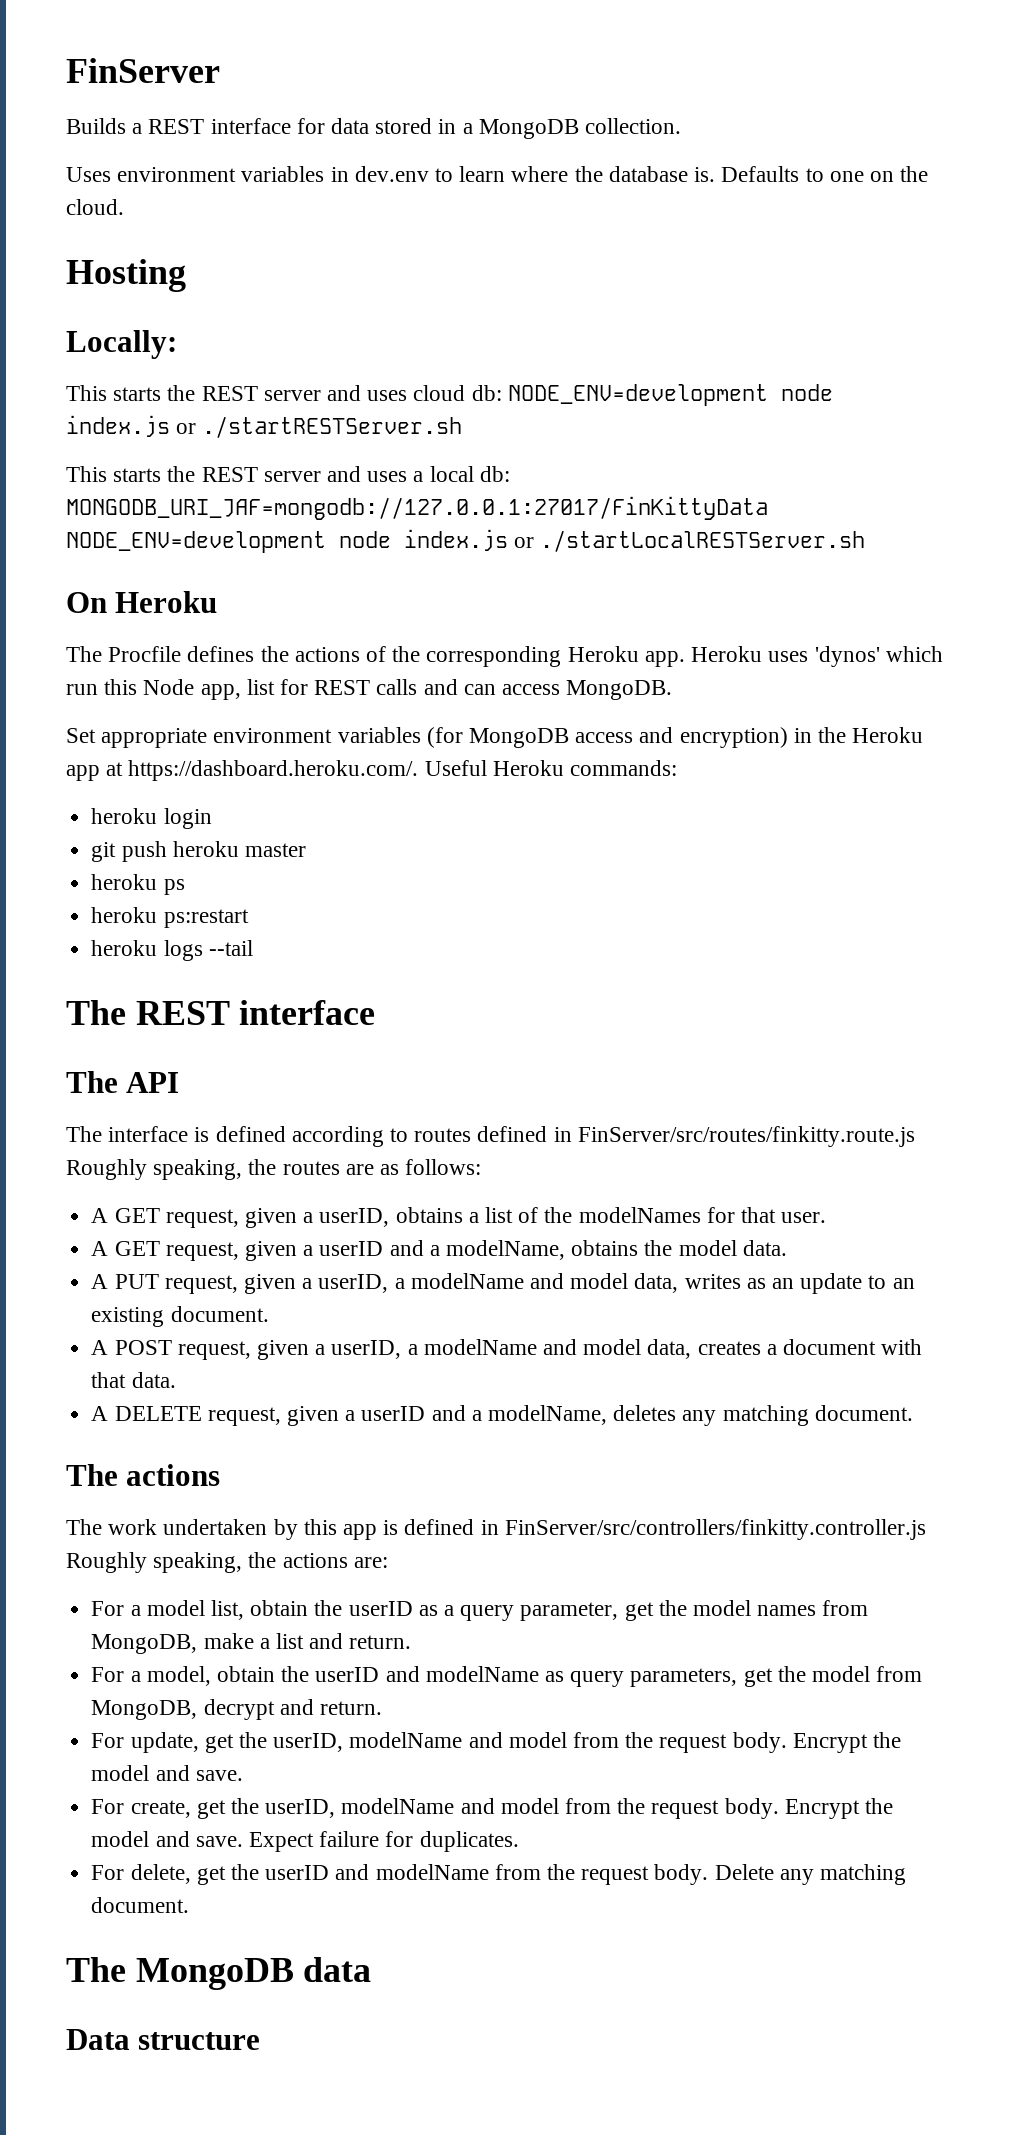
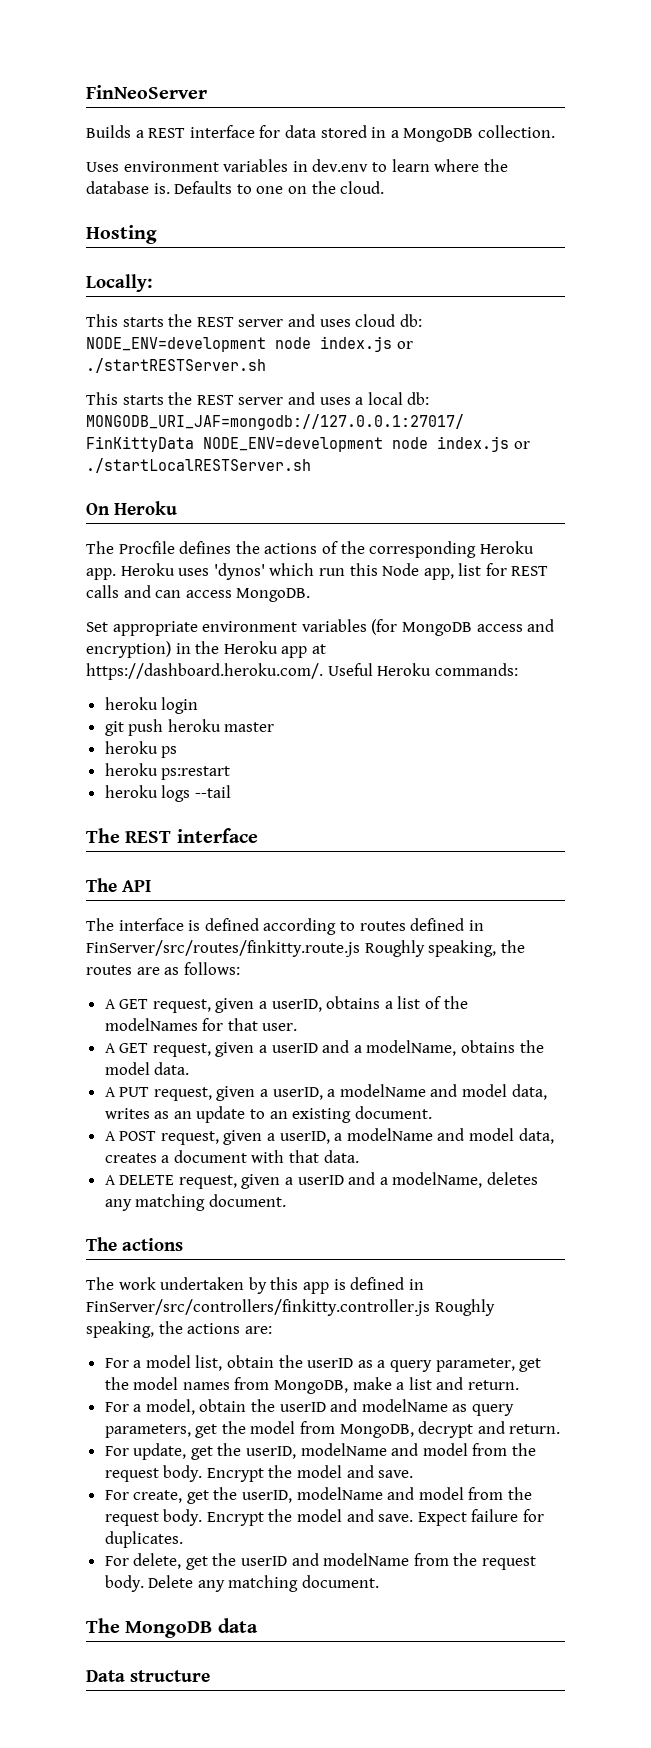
[66,58,220,83] FinServer -> [86,85,207,99] FinNeoServer

